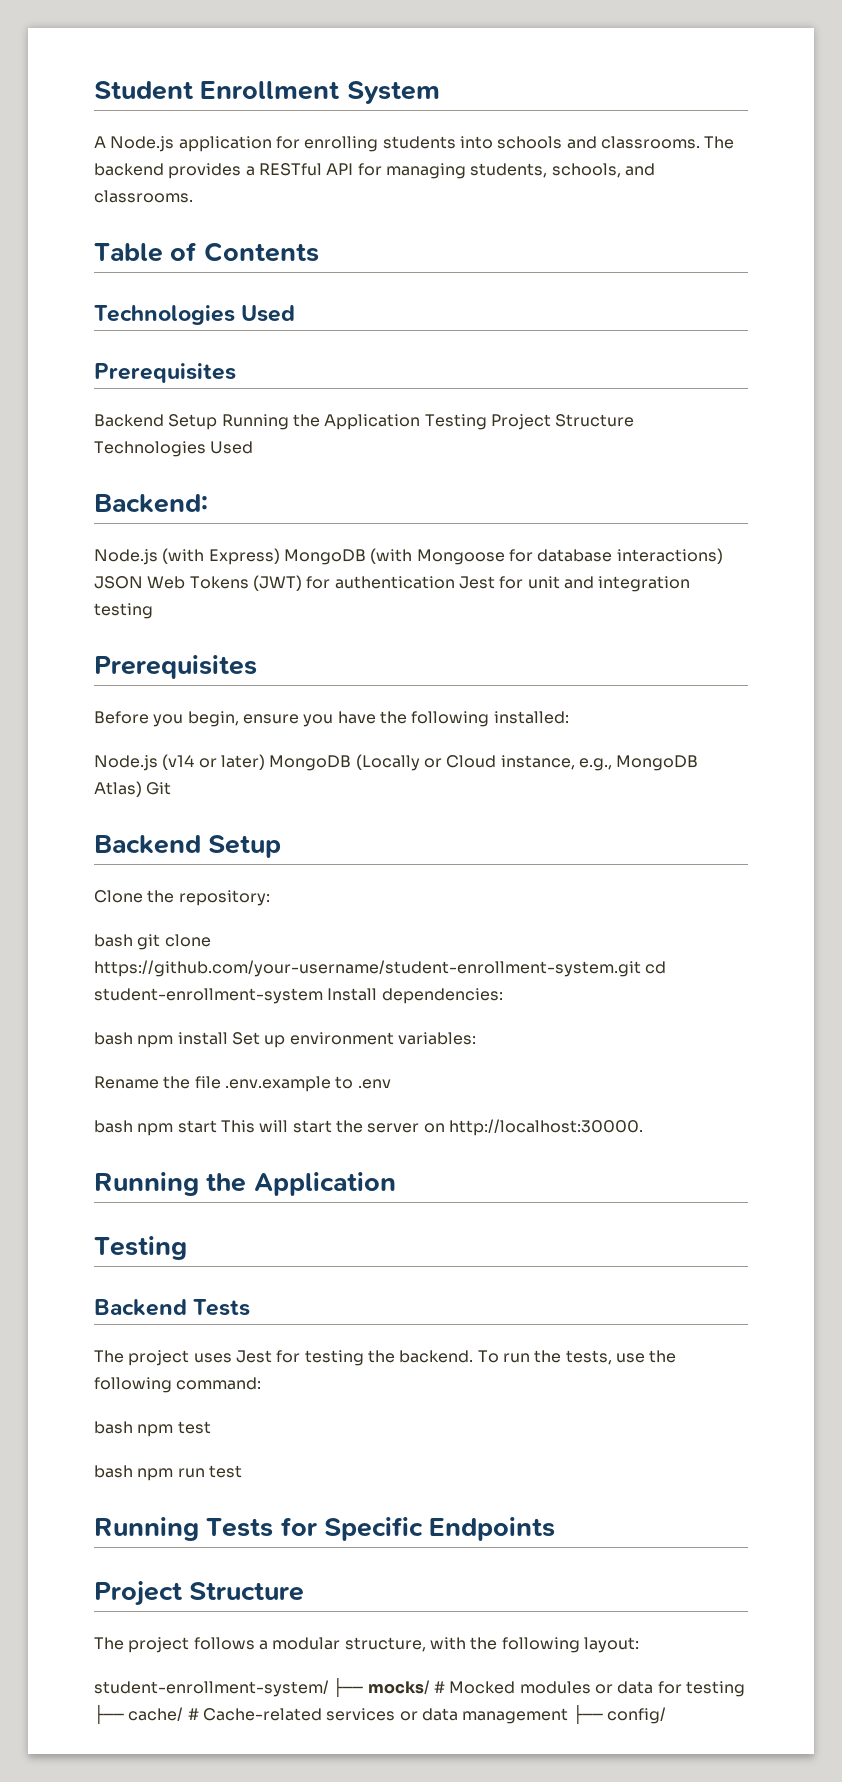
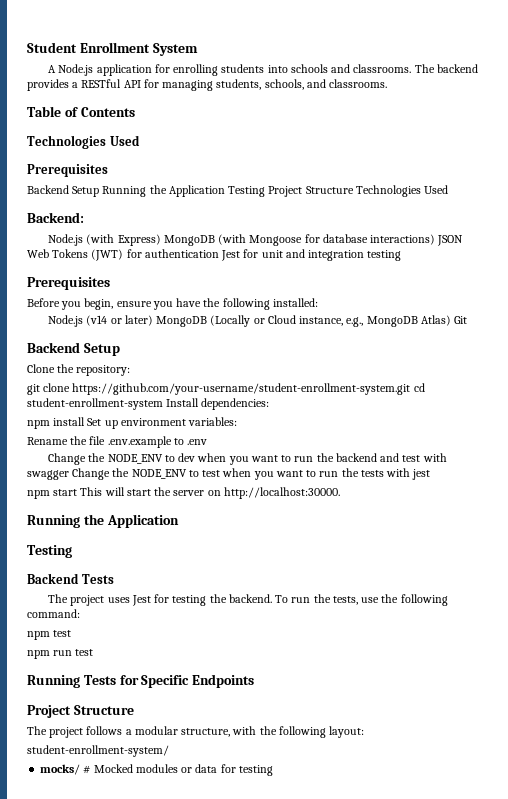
[94,934,133,947] bash -> (131, 370) none
[94,1032,133,1045] bash -> (270, 404) none
[94,1120,133,1133] bash -> [48,453,447,465] [27,468,431,480] Change the NODE_ENV to dev when you want to run the backend and test with swagger Change the NODE_ENV to test when you want to run the tests with jest //
[94,1421,133,1434] bash -> (80, 613) none
[94,1465,133,1478] bash -> (72, 633) none
[333,1677,364,1697] ├── -> (169, 751) //
[94,1704,666,1724] ├── cache/ # Cache-related services or data management ├── config/ -> (273, 770) none

